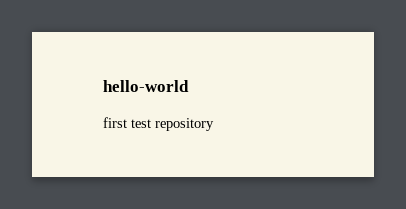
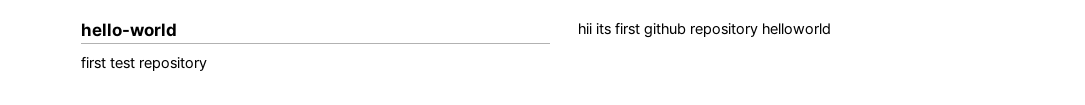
(214, 124) none -> [578,22,832,38] // hii its first github repository helloworld

